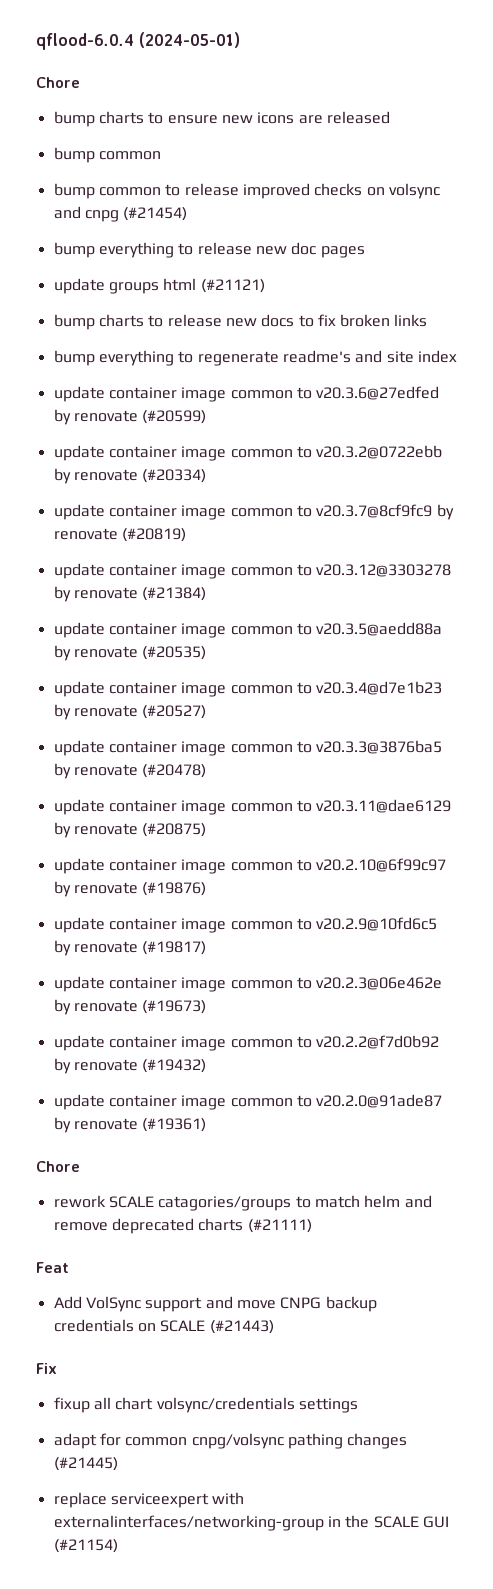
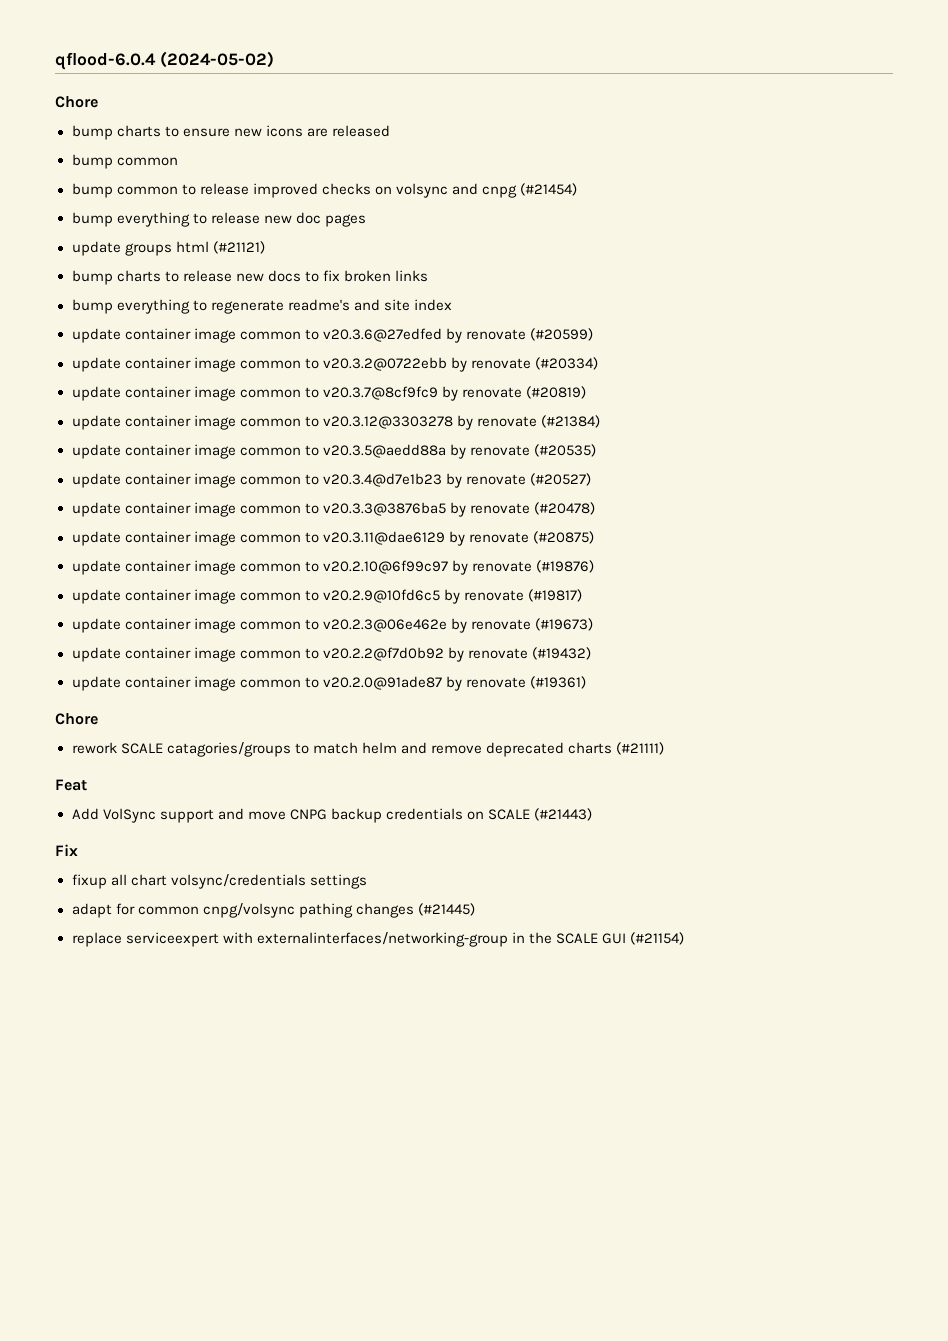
[139,32,240,48] (2024-05-01) -> [159,51,274,68] (2024-05-02)

